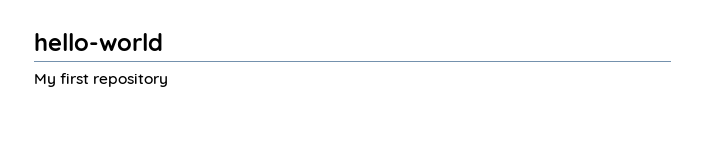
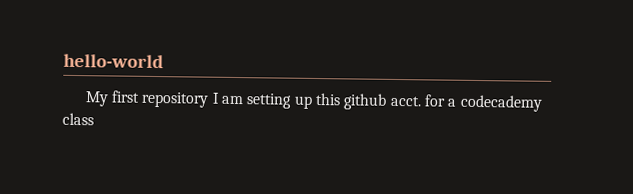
(169, 80) none -> [211,92,543,112] [62,112,94,126] I am setting up this github acct. for a codecademy class

